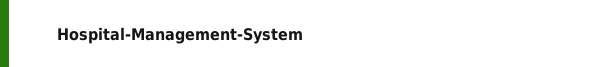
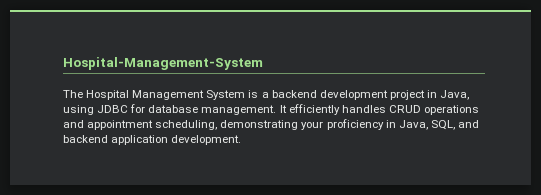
(303, 35) none -> [63,90,470,100] [63,104,479,115] [63,119,479,130] [63,135,242,145] // The Hospital Management System is a backend development project in Java, using JDBC for database management. It efficiently handles CRUD operations and appointment scheduling, demonstrating your proficiency in Java, SQL, and backend application development.

